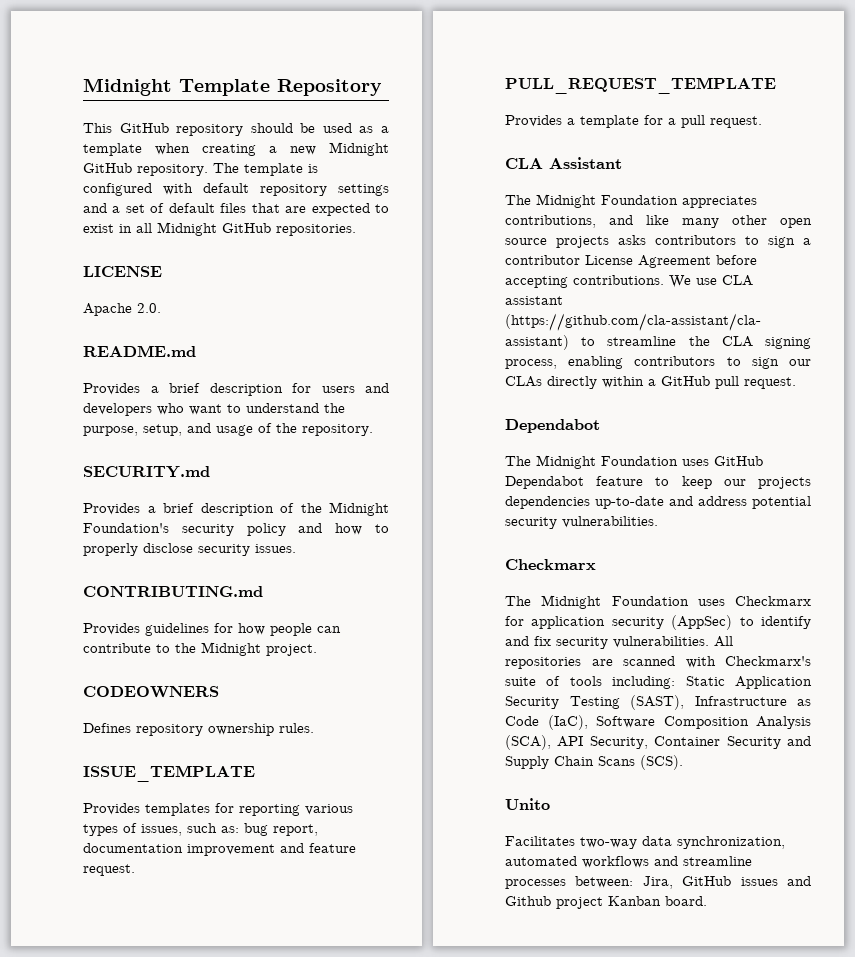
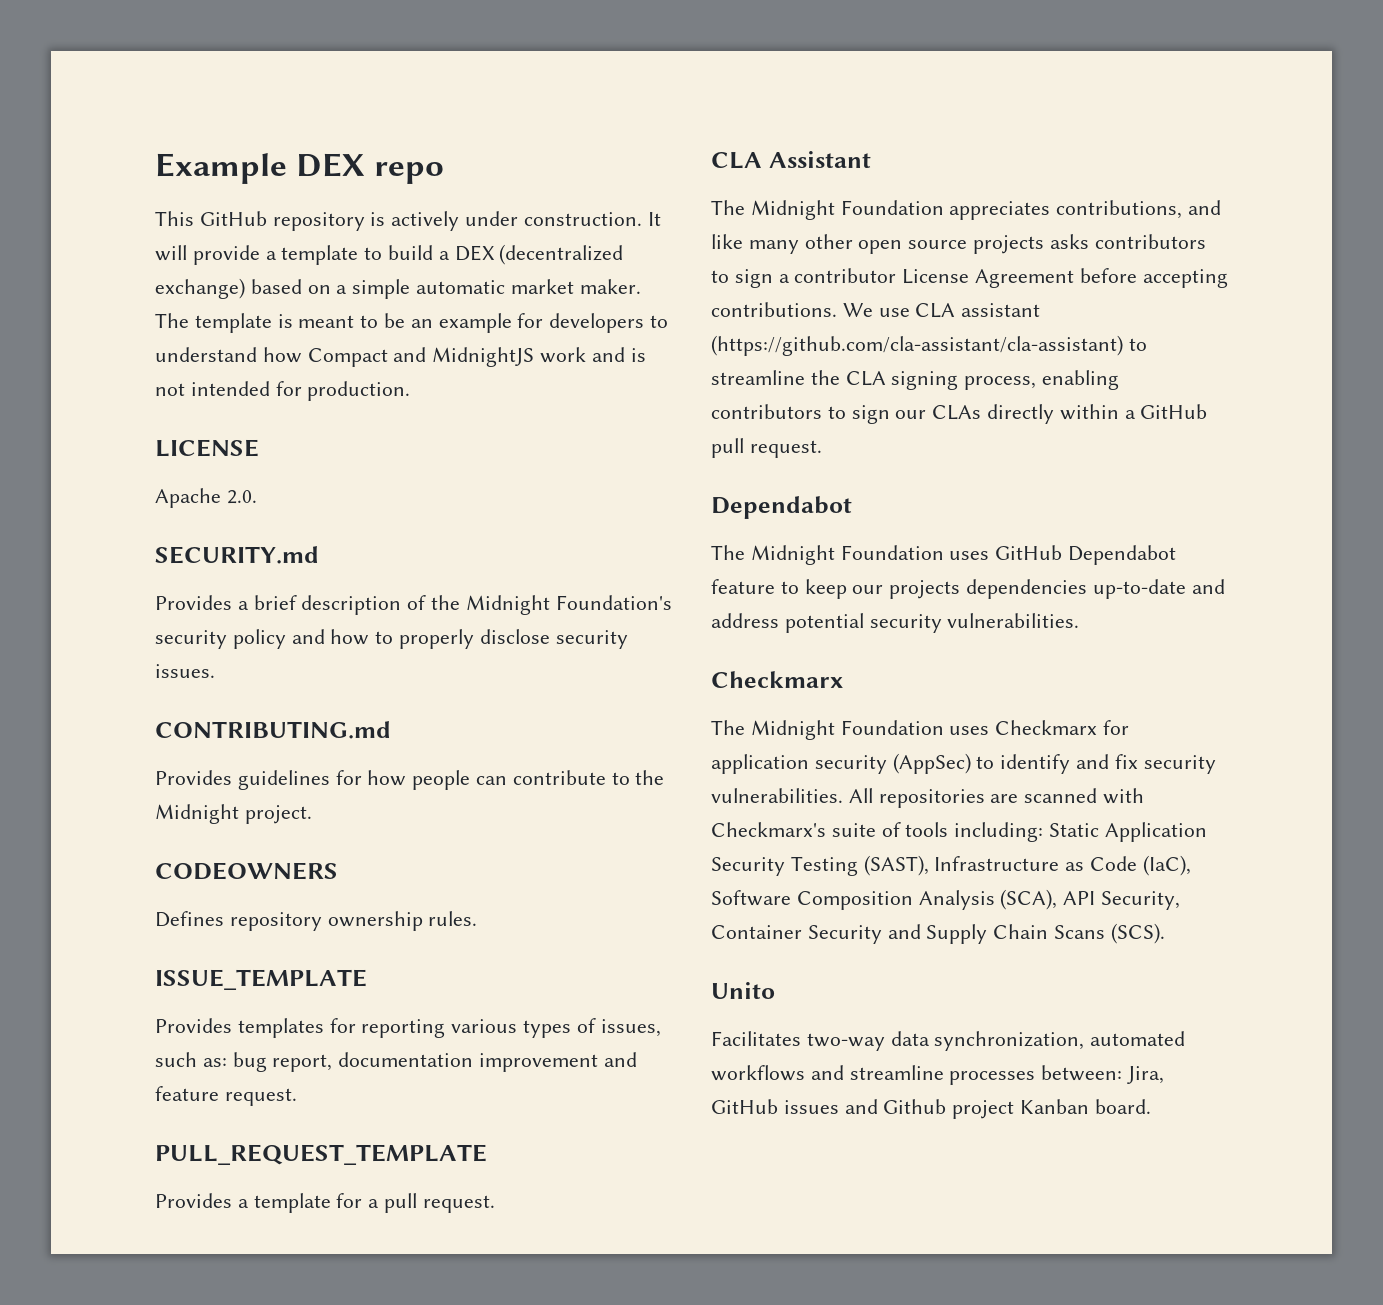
[83,78,382,96] Midnight Template Repository -> [155,153,445,184] Example DEX repo
[250,123,389,133] [83,142,389,156] [83,163,318,176] [83,183,389,196] [83,203,390,216] [83,222,356,236] [83,266,162,277] [83,303,161,316] [83,345,196,357] [83,383,389,396] [83,403,345,416] [83,423,373,436] should be used as a template when creating a new Midnight GitHub repository. The template is configured with default repository settings and a set of default files that are expected to exist in all Midnight GitHub repositories. // LICENSE // Apache 2.0. // README.md // Provides a brief description for users and developers who want to understand the purpose, setup, and usage of the repository. -> [370,211,661,231] [155,244,624,265] [155,278,641,299] [155,313,669,333] [155,347,646,367] [155,381,411,401] [155,439,259,457] [155,488,257,508] is actively under construction. It will provide a template to build a DEX (decentralized exchange) based on a simple automatic market maker. The template is meant to be an example for developers to understand how Compact and MidnightJS work and is not intended for production. // LICENSE // Apache 2.0.

